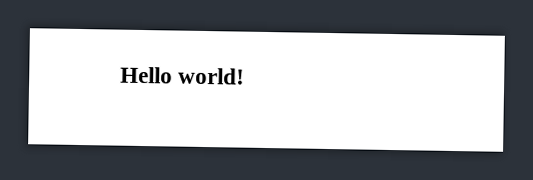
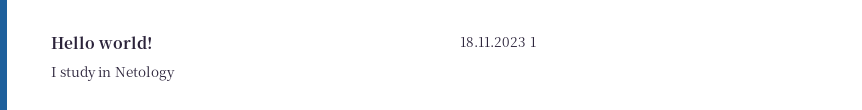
(246, 76) none -> [51,66,175,81] [460,37,536,47] // I study in Netology // 18.11.2023 1

